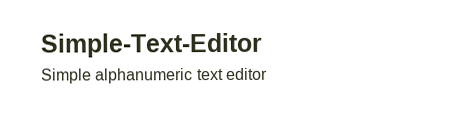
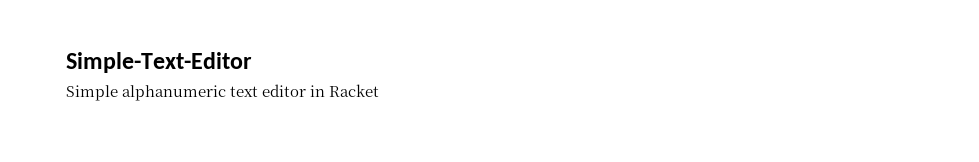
(268, 73) none -> [310,84,380,97] in Racket

